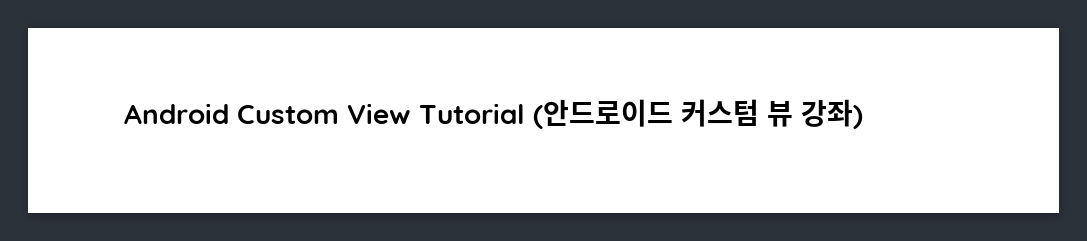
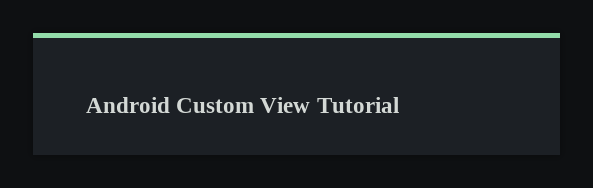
[533,99,863,129] (안드로이드 커스텀 뷰 강좌) -> (399, 105) none

